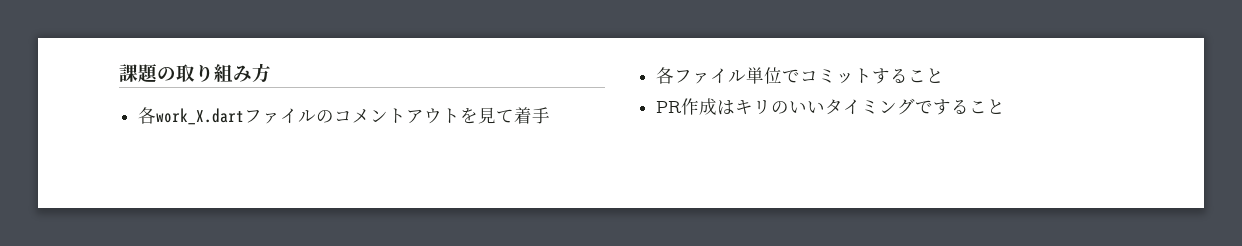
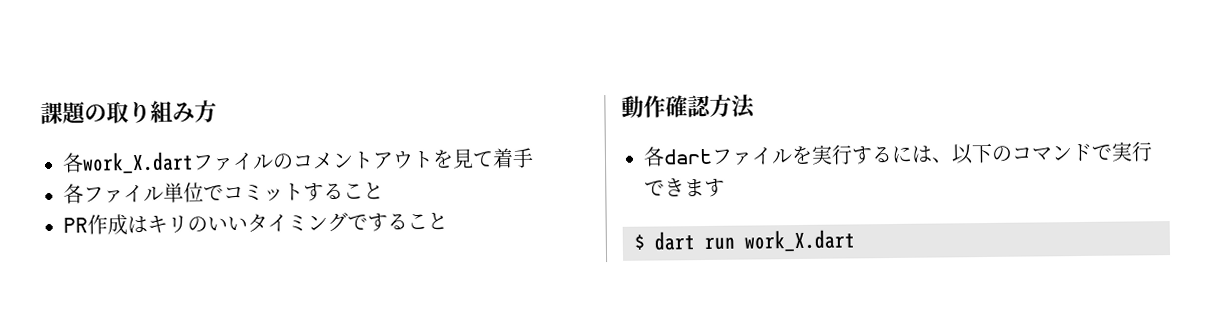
(1006, 106) none -> [621,94,756,119] [643,141,1153,167] [644,178,725,198] [634,229,855,252] // 動作確認方法 // 各dartファイルを実行するには、以下のコマンドで実行できます // $ dart run work_X.dart

